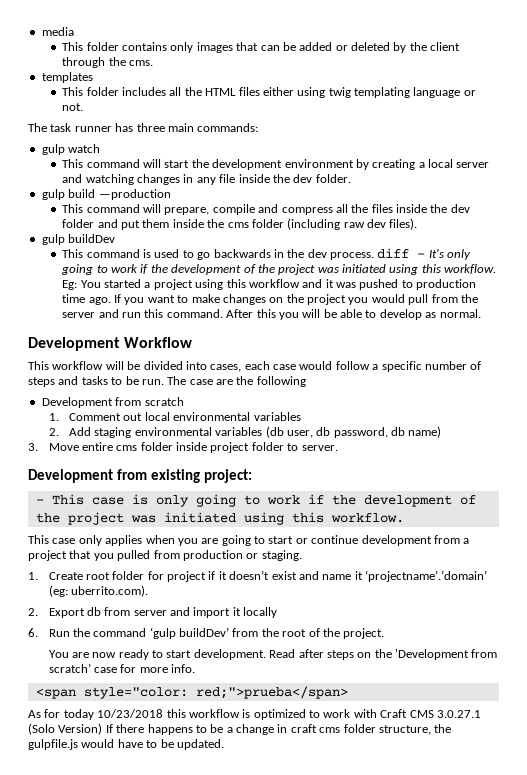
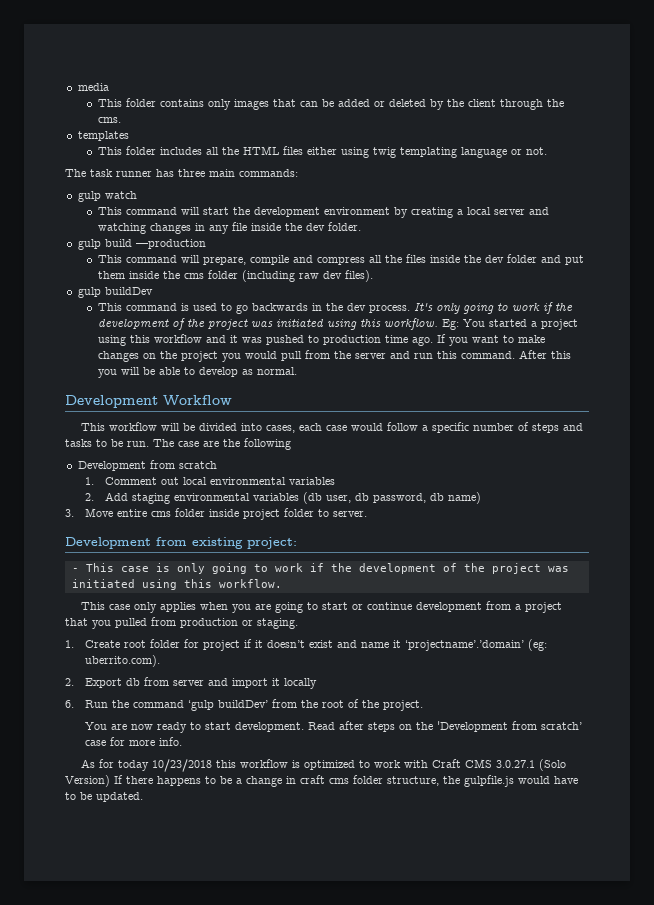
[377,248,426,259] diff - -> (410, 309) none
[35,686,348,699] // <span style="color: red;">prueba</span> -> (183, 741) none

